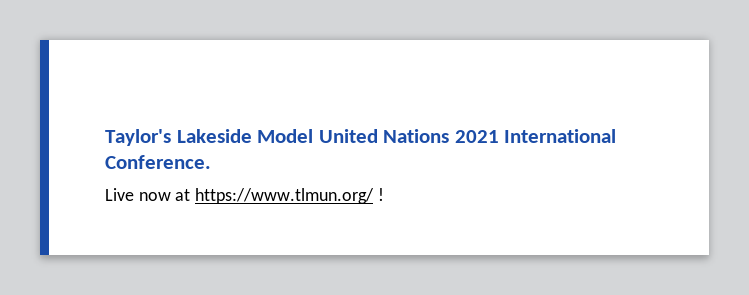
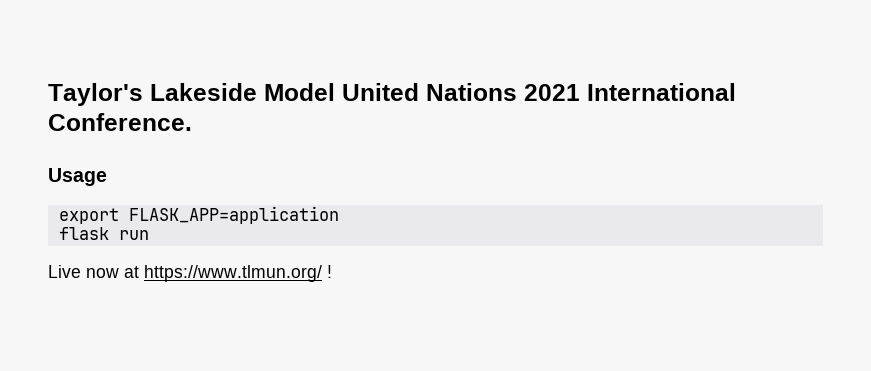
(211, 162) none -> [48,168,107,186] [58,206,339,224] [58,227,149,240] // Usage // export FLASK_APP=application // flask run

